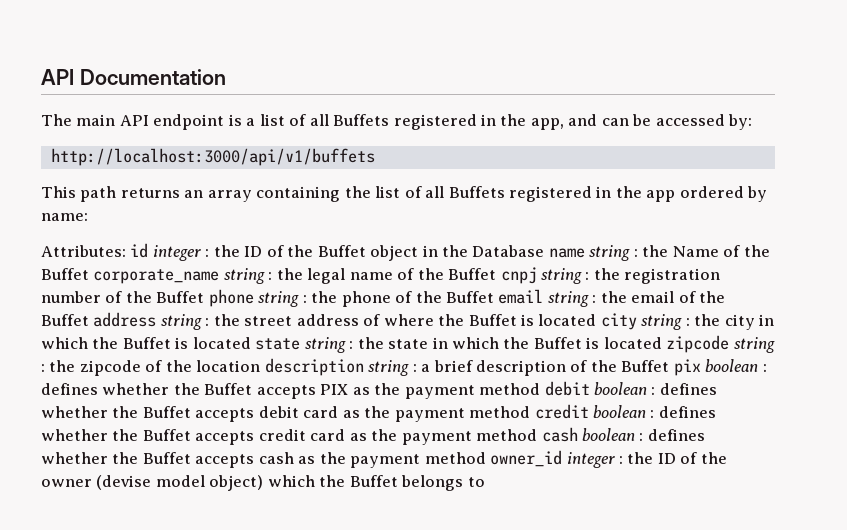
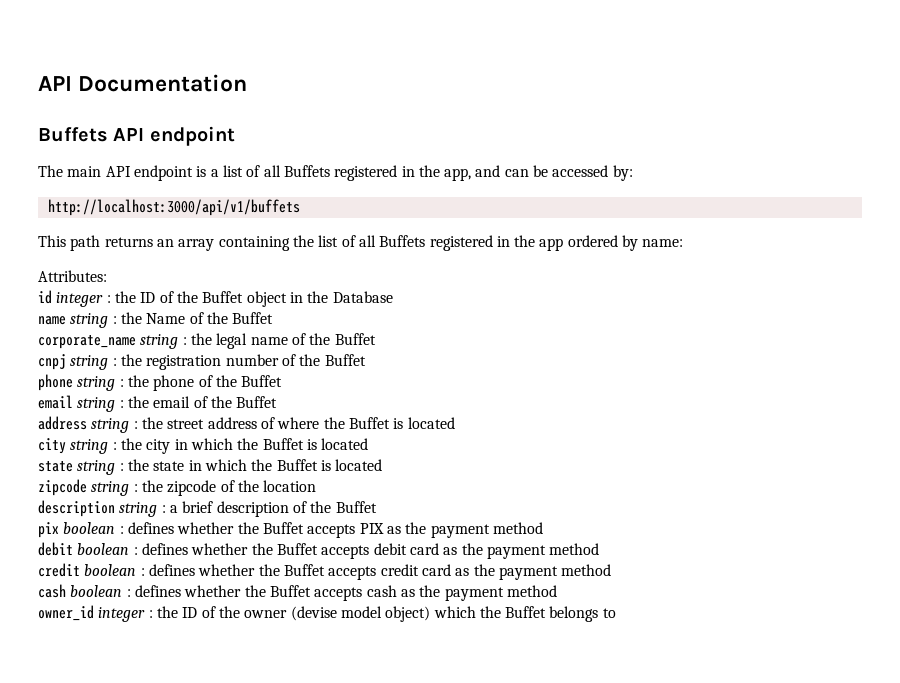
(226, 77) none -> [38,126,235,146] // Buffets API endpoint
(126, 251) none -> (107, 276) //
(545, 251) none -> (393, 297) //
(89, 274) none -> (274, 318) //
(497, 274) none -> (376, 339) //
(205, 297) none -> (366, 360) //
(495, 297) none -> (283, 381) //
(89, 320) none -> (278, 402) //
(597, 320) none -> (455, 423) //
(251, 343) none -> (369, 444) //
(662, 343) none -> (383, 465) //
(261, 366) none -> (317, 486) //
(670, 366) none -> (377, 507) //
(541, 389) none -> (543, 528) //
(531, 412) none -> (600, 549) //
(538, 435) none -> (612, 570) //
(486, 458) none -> (557, 591) //

